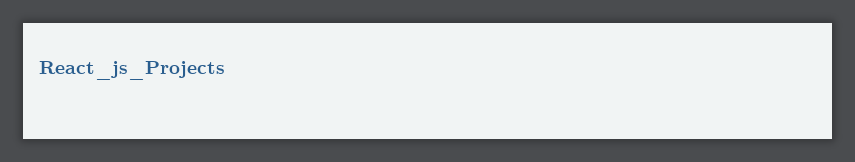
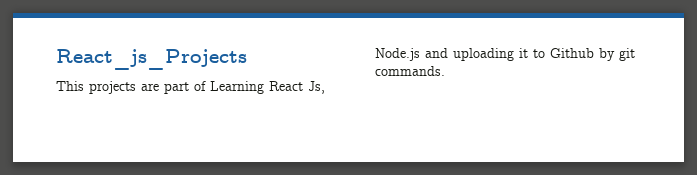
(225, 70) none -> [56,81,325,94] [375,48,635,61] [375,66,445,76] // This projects are part of Learning React Js, Node.js and uploading it to Github by git commands.

